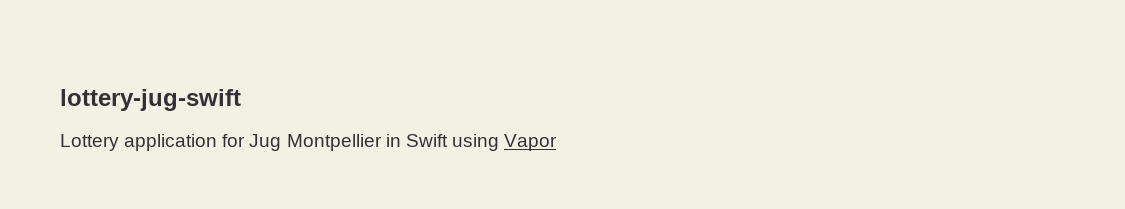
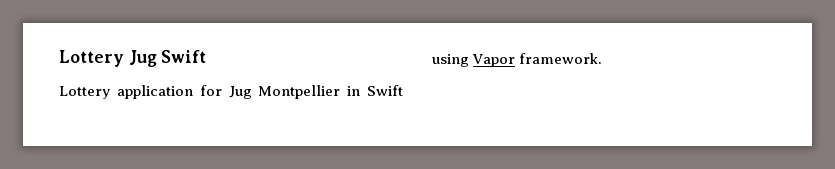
[60,89,241,111] lottery-jug-swift -> [59,50,207,67] Lottery Jug Swift
(558, 142) none -> [519,53,603,64] framework.

